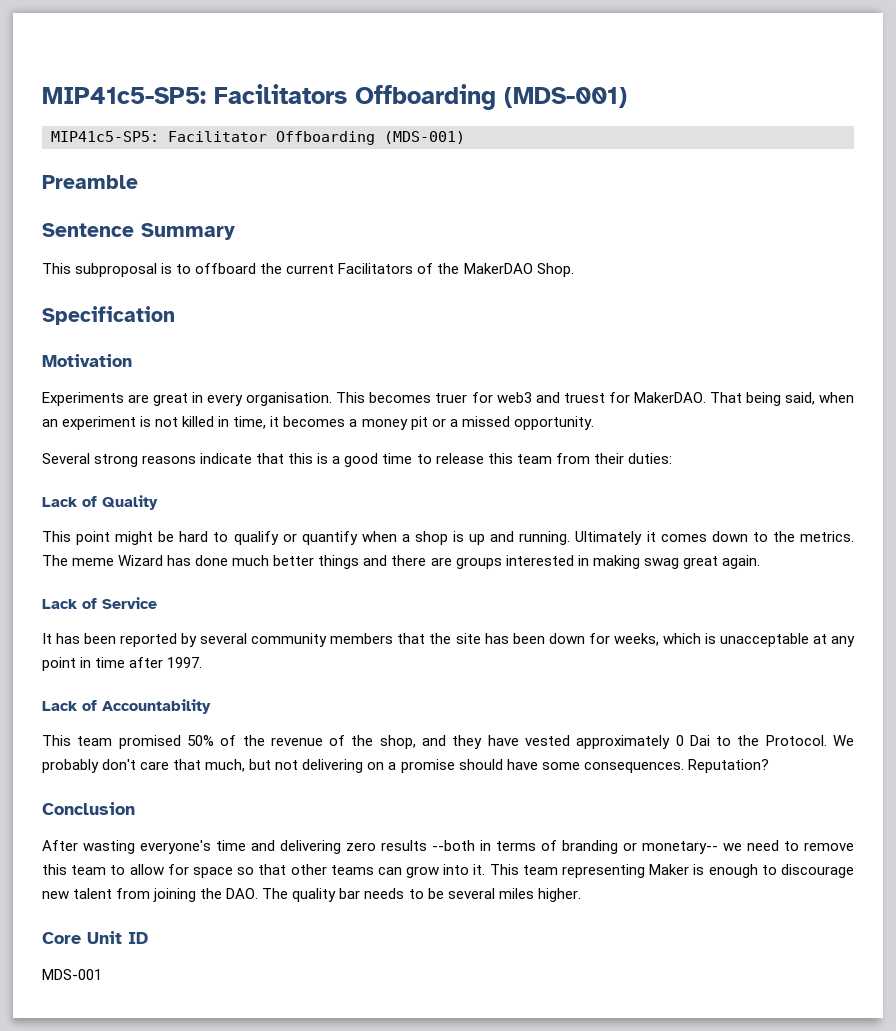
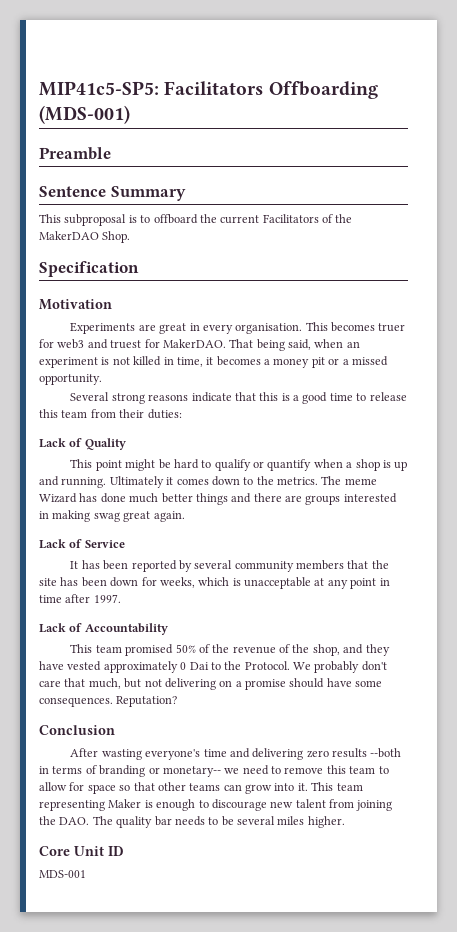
[51,131,465,145] // MIP41c5-SP5: Facilitator Offboarding (MDS-001) -> (130, 114) none

